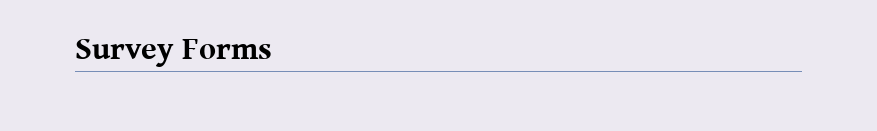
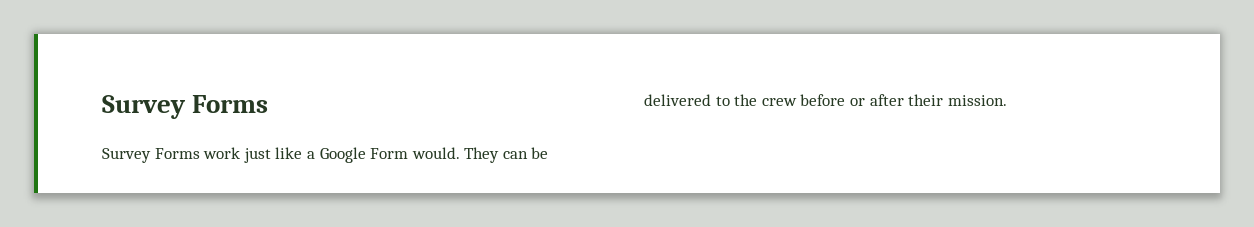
[75,39,272,67] Survey Forms -> [102,95,269,119] [102,147,549,163] [644,94,1007,106] Survey Forms // Survey Forms work just like a Google Form would. They can be delivered to the crew before or after their mission.

